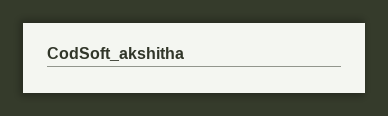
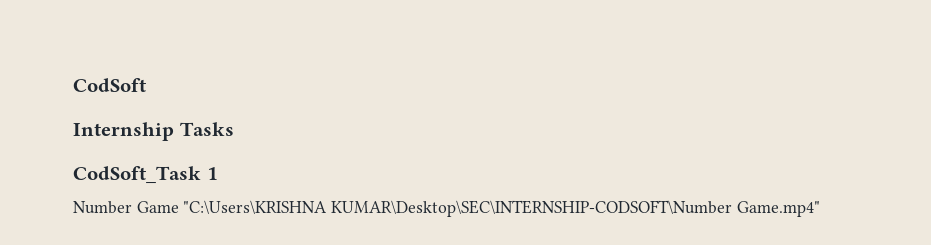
[47,47,184,61] CodSoft_akshitha -> [73,78,146,92] [73,122,234,141] [73,166,218,184] [73,200,820,217] CodSoft // Internship Tasks // CodSoft_Task 1 // Number Game "C:\Users\KRISHNA KUMAR\Desktop\SEC\INTERNSHIP-CODSOFT\Number Game.mp4"

